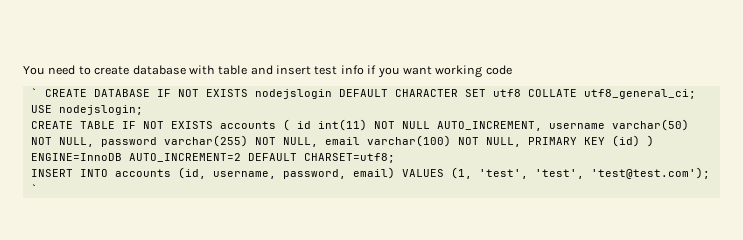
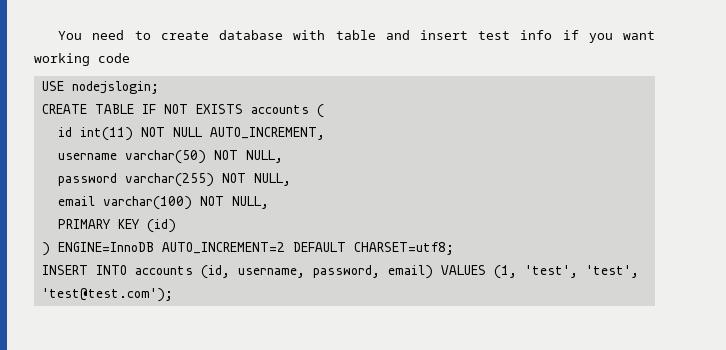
[30,88,696,99] ` CREATE DATABASE IF NOT EXISTS nodejslogin DEFAULT CHARACTER SET utf8 COLLATE utf8_general_ci; -> (130, 58) none
(290, 125) none -> (324, 111) //
(542, 126) none -> (325, 133) //
(94, 142) none -> (283, 156) //
(318, 142) none -> (291, 179) //
(521, 142) none -> (269, 202) //
(640, 141) none -> (176, 226) //
[30,184,38,193] ` -> (173, 295) none

